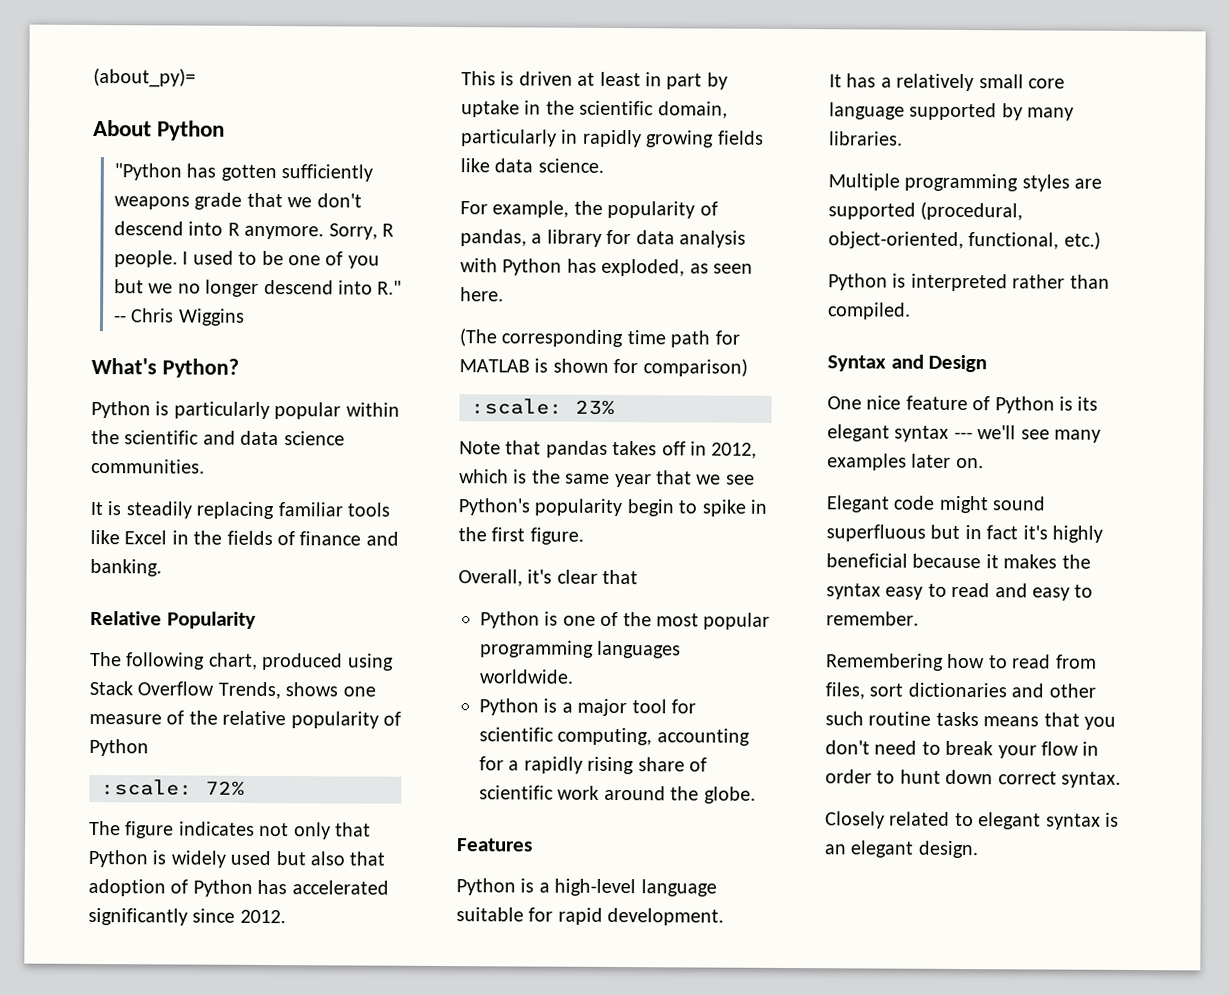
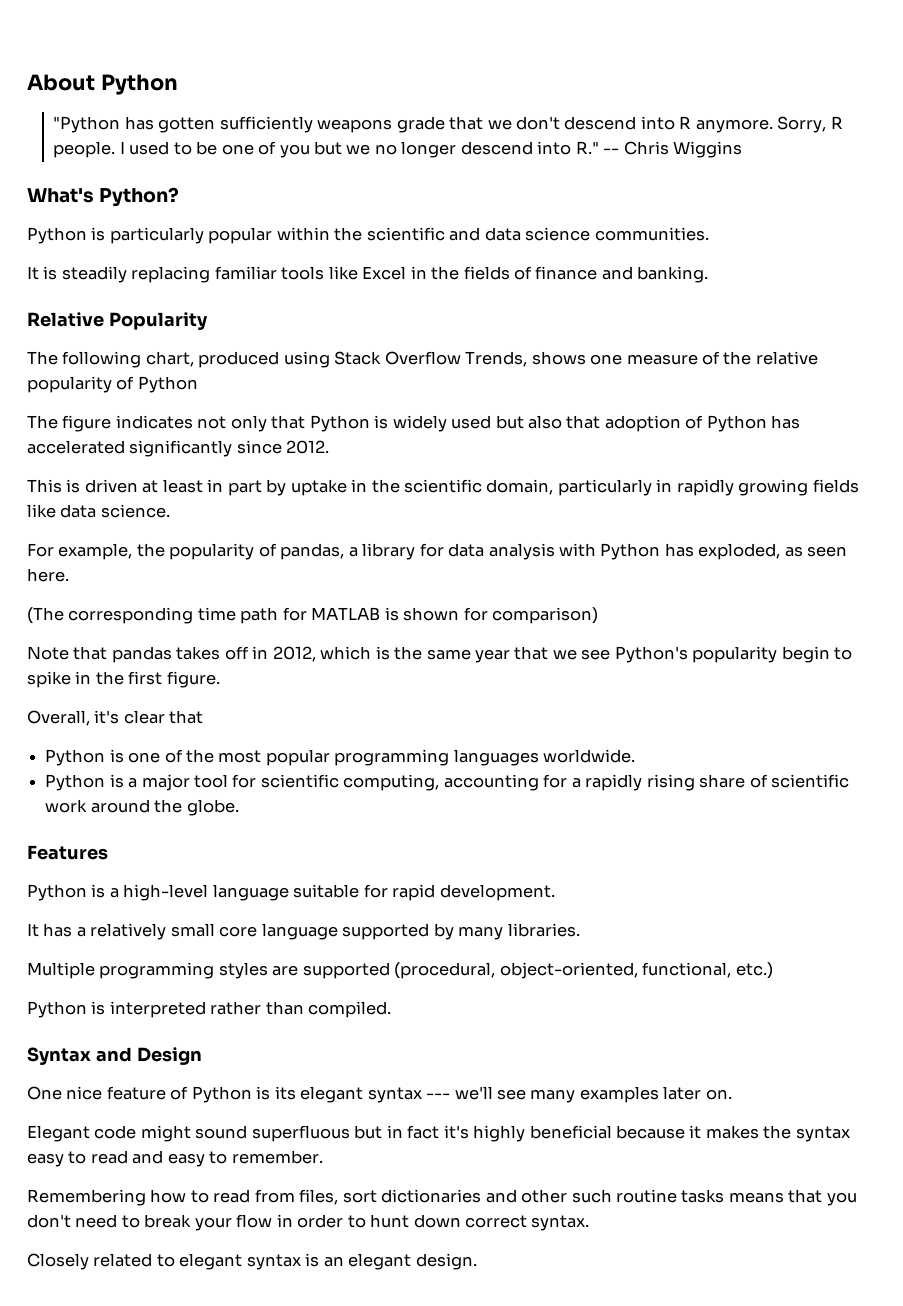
[93,67,196,88] (about_py)= // -> (27, 82) none
[101,779,245,796] // :scale: 72% -> (198, 384) none
[471,398,615,415] // :scale: 23% -> (599, 615) none

